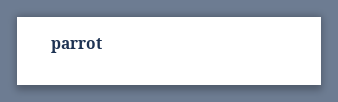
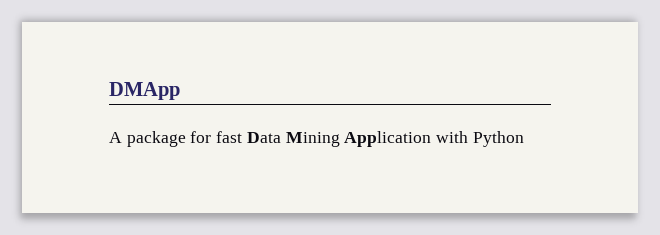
[51,38,102,53] parrot -> [109,82,180,100] [109,131,524,147] DMApp // A package for fast Data Mining Application with Python

